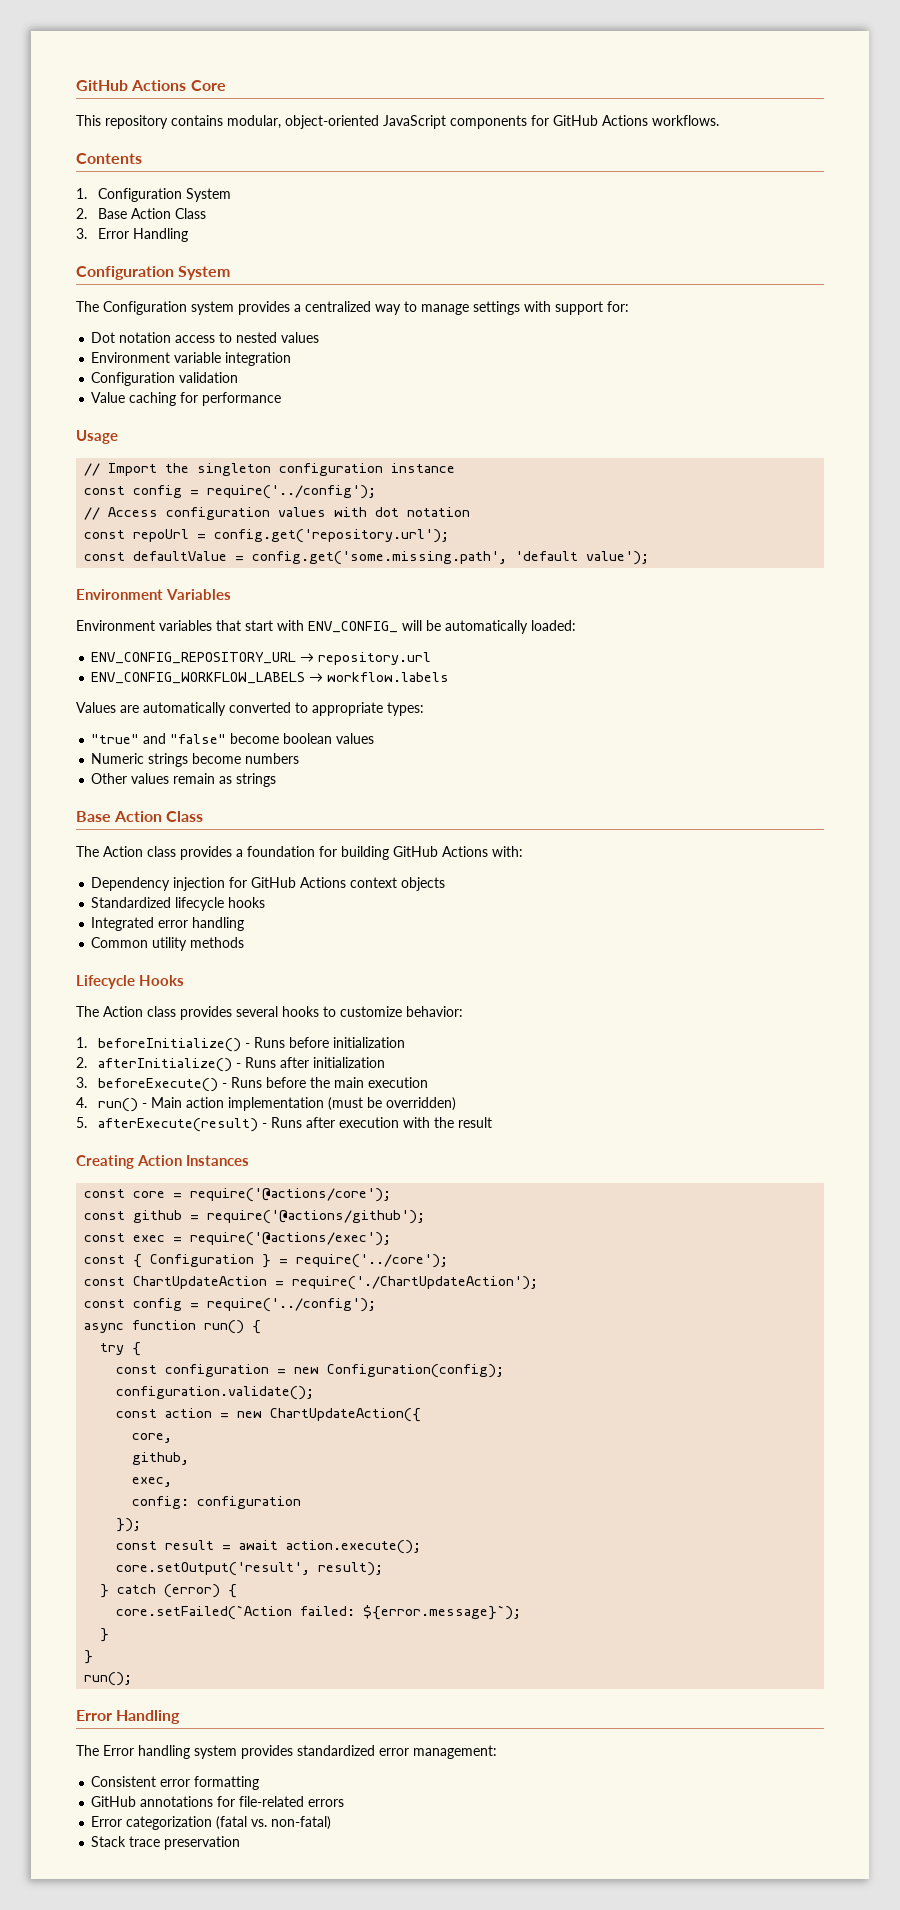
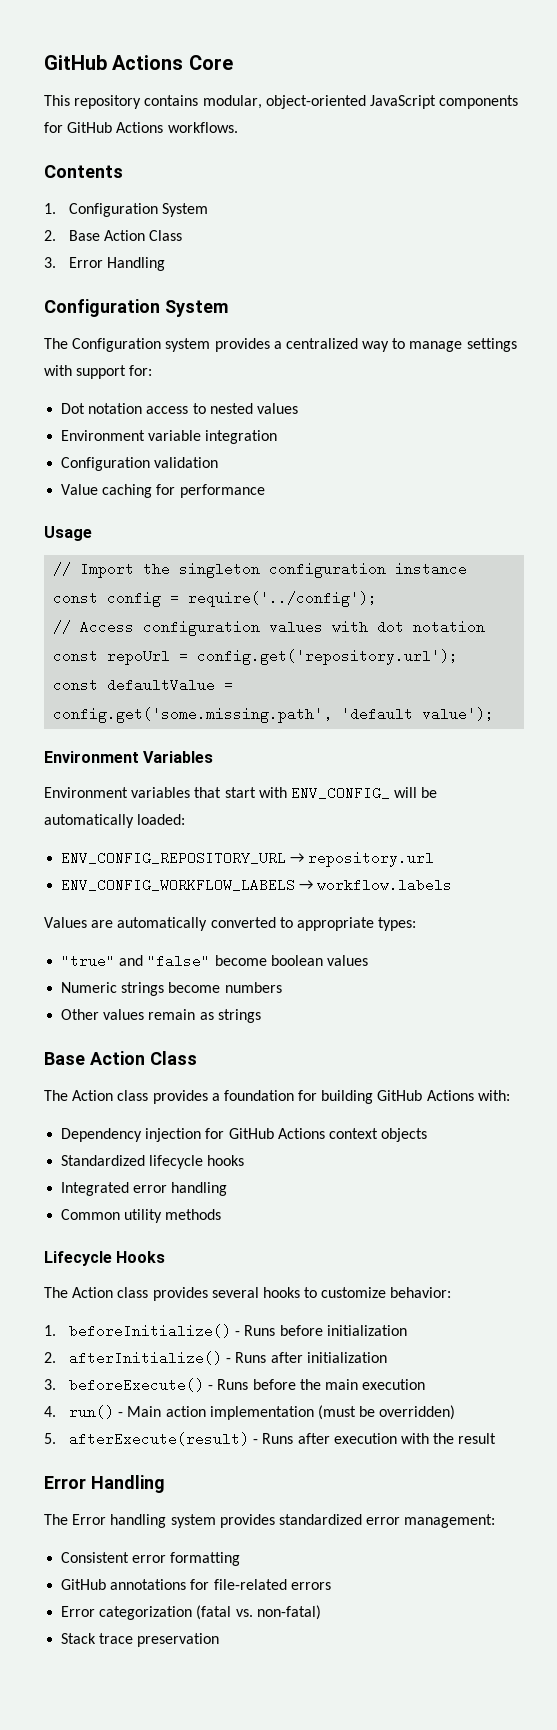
[76,1155,249,1169] [84,1188,392,1202] [84,1210,426,1224] [84,1232,392,1246] [84,1254,449,1268] [84,1276,539,1290] [84,1298,377,1312] [84,1320,262,1334] [100,1342,142,1356] [116,1364,505,1378] [116,1386,315,1400] [116,1408,422,1422] [132,1433,173,1443] [132,1452,190,1465] [132,1477,173,1487] [132,1496,302,1509] [116,1518,142,1532] [116,1540,422,1554] [116,1562,384,1576] [100,1584,238,1598] [116,1605,522,1620] [100,1628,110,1642] [84,1650,94,1664] [84,1672,133,1686] // Creating Action Instances // const core = require('@actions/core'); // const github = require('@actions/github'); // const exec = require('@actions/exec'); // const { Configuration } = require('../core'); // const ChartUpdateAction = require('./ChartUpdateAction'); // const config = require('../config'); // async function run() { // try { // const configuration = new Configuration(config); // configuration.validate(); // const action = new ChartUpdateAction({ // core, // github, // exec, // config: configuration // }); // const result = await action.execute(); // core.setOutput('result', result); // } catch (error) { // core.setFailed(`Action failed: ${error.message}`); // } // } // run(); -> (497, 1438) none

